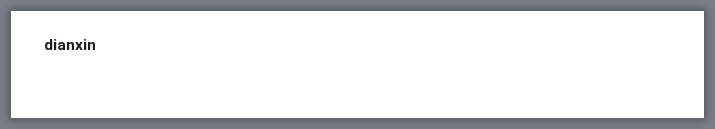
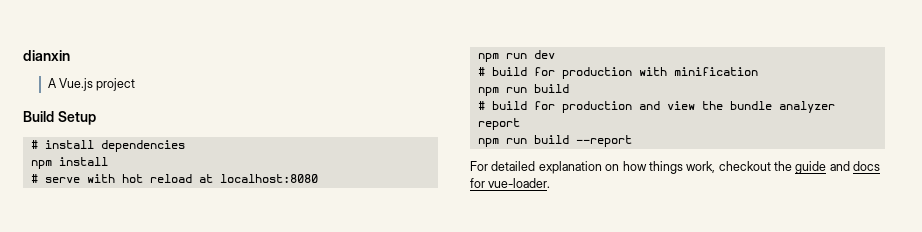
(96, 44) none -> [47,78,136,91] [23,111,96,125] [30,140,185,152] [30,157,108,169] [30,174,318,183] [477,50,555,62] [477,67,758,79] [477,84,569,96] [477,101,835,113] [477,118,520,130] [477,135,632,147] [470,161,881,174] [470,178,551,188] // A Vue.js project // Build Setup // # install dependencies // npm install // # serve with hot reload at localhost:8080 // npm run dev // # build for production with minification // npm run build // # build for production and view the bundle analyzer report // npm run build --report // For detailed explanation on how things work, checkout the guide and docs for vue-loader.

